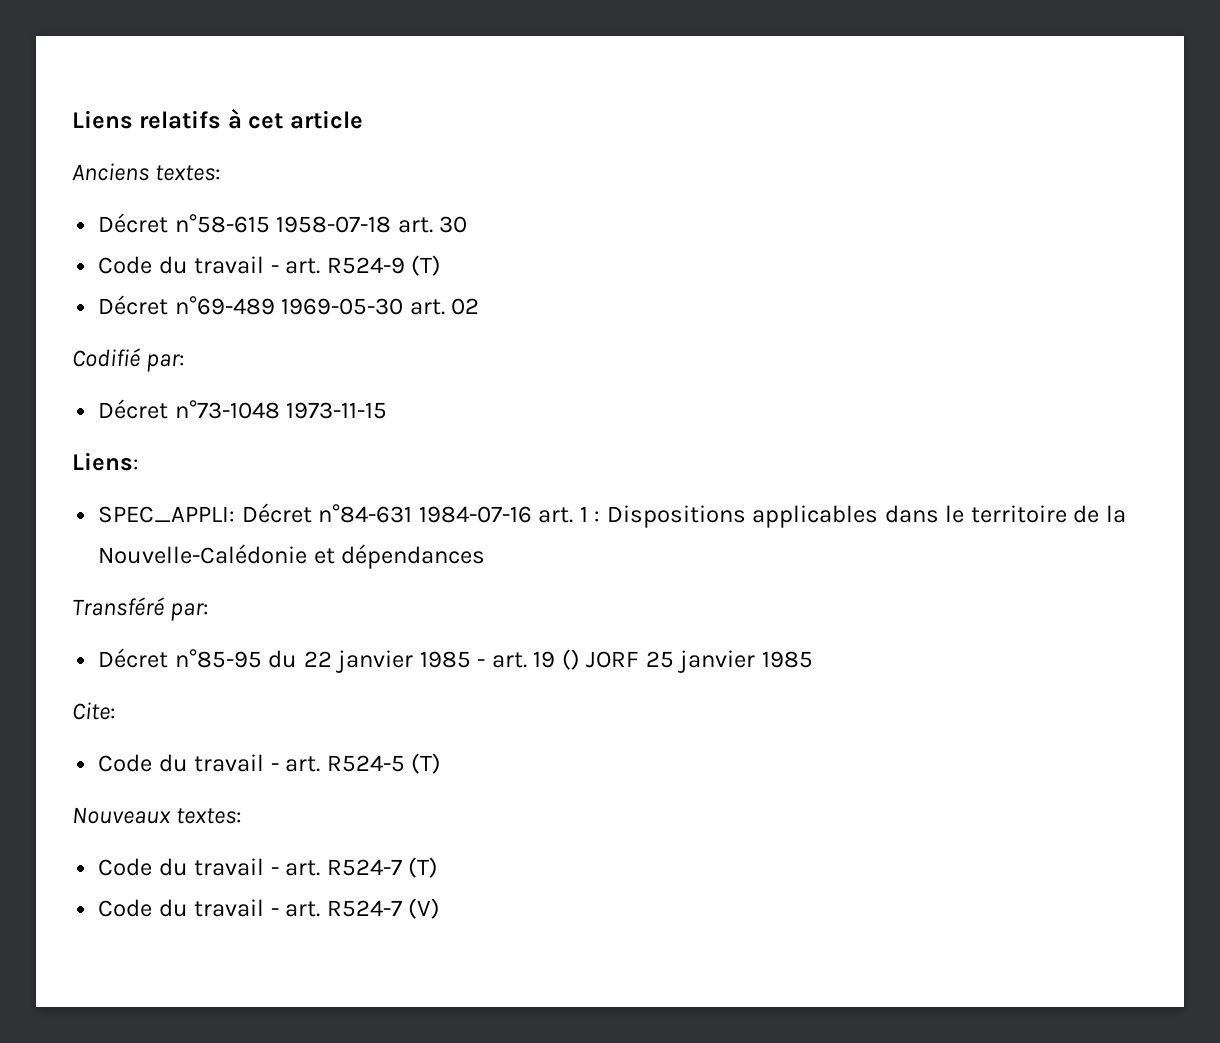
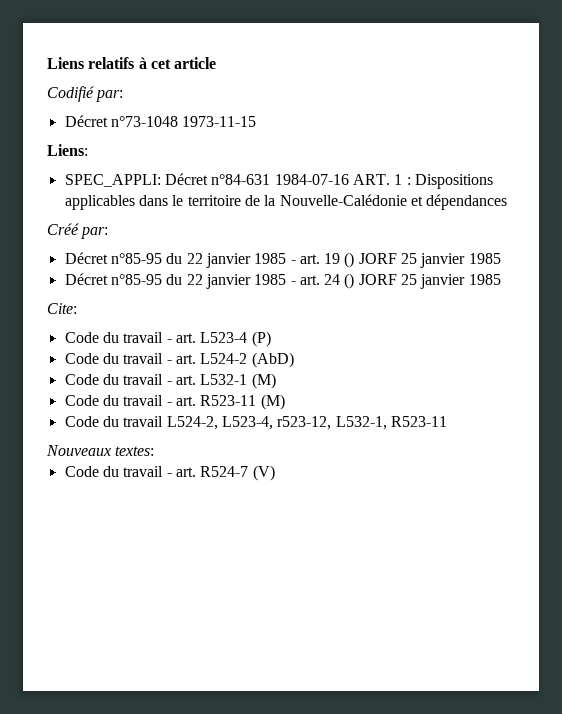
[72,163,222,181] [98,213,468,233] [98,255,442,276] [98,295,480,315] // Anciens textes: // Décret n°58-615 1958-07-18 art. 30 // Code du travail - art. R524-9 (T) // Décret n°69-489 1969-05-30 art. 02 -> (217, 63) none
[538,507,574,523] art. -> [352,174,390,185] ART.
[72,597,164,616] Transféré -> [47,223,79,235] Créé
(813, 659) none -> [64,273,501,289] // Décret n°85-95 du 22 janvier 1985 - art. 24 () JORF 25 janvier 1985
[326,753,442,774] [72,807,243,824] [98,857,439,878] R524-5 (T) // Nouveaux textes: // Code du travail - art. R524-7 (T) -> [200,331,271,347] [64,352,294,368] [64,373,276,389] [64,394,285,410] [64,416,447,430] [46,445,155,456] L523-4 (P) // Code du travail - art. L524-2 (AbD) // Code du travail - art. L532-1 (M) // Code du travail - art. R523-11 (M) // Code du travail L524-2, L523-4, r523-12, L532-1, R523-11 // Nouveaux textes:

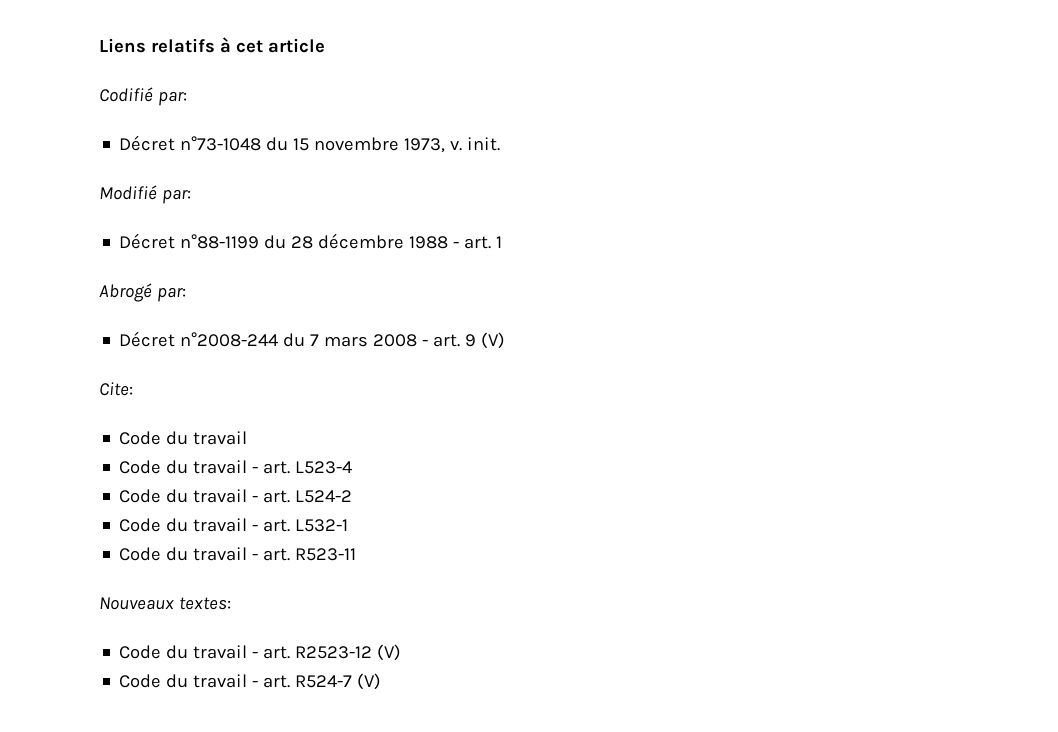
[182,116,257,127] [47,144,88,156] [64,173,493,189] [64,194,508,210] [47,223,109,239] [64,252,501,268] [64,273,501,289] 1973-11-15 // Liens: // SPEC_APPLI: Décret n°84-631 1984-07-16 ART. 1 : Dispositions applicables dans le territoire de la Nouvelle-Calédonie et dépendances // Créé par: // Décret n°85-95 du 22 janvier 1985 - art. 19 () JORF 25 janvier 1985 // Décret n°85-95 du 22 janvier 1985 - art. 24 () JORF 25 janvier 1985 -> [266,137,501,153] [99,185,191,204] [119,233,503,249] [99,283,186,302] [119,331,506,349] du 15 novembre 1973, v. init. // Modifié par: // Décret n°88-1199 du 28 décembre 1988 - art. 1 // Abrogé par: // Décret n°2008-244 du 7 mars 2008 - art. 9 (V)
(164, 337) none -> [119,460,248,474] // Code du travail
[251,331,271,347] (P) -> (353, 467) none
[251,352,294,368] (AbD) -> (353, 496) none
[251,373,276,389] (M) -> (349, 525) none
[260,394,285,410] [64,416,447,430] [46,445,155,456] (M) // Code du travail L524-2, L523-4, r523-12, L532-1, R523-11 // Nouveaux textes: -> [99,597,231,610] [119,644,402,661] // Nouveaux textes: // Code du travail - art. R2523-12 (V)

